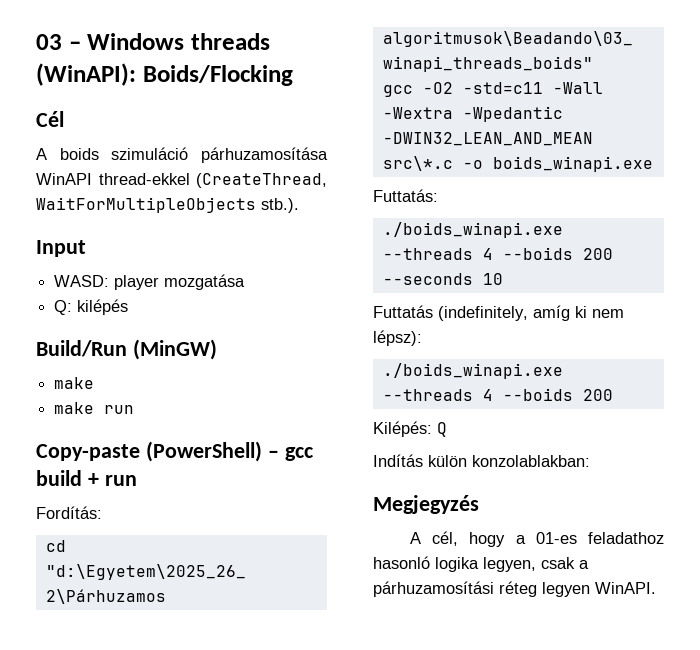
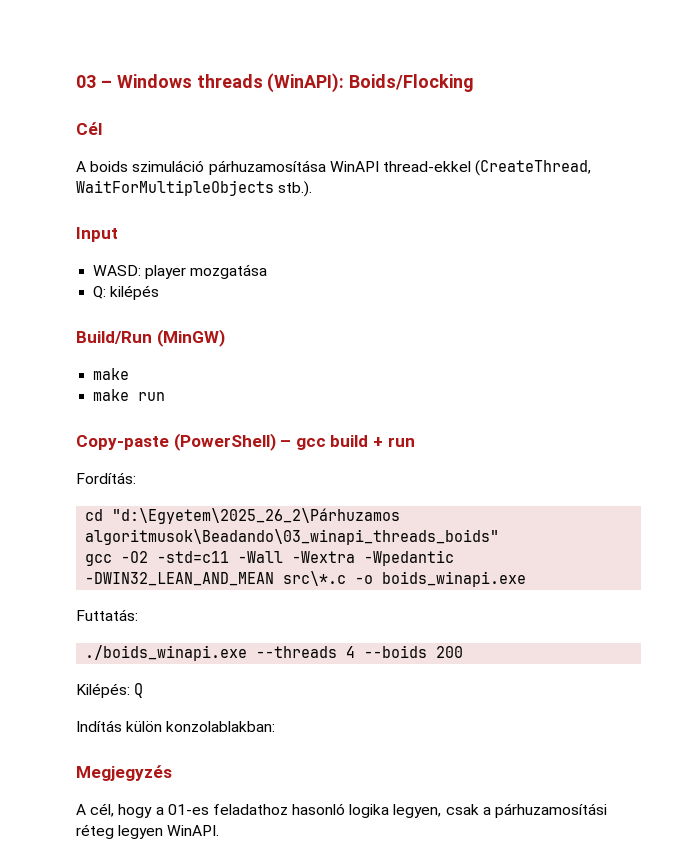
[382,222,563,238] [382,247,613,260] [382,273,503,285] [373,305,624,321] [373,330,422,346] // ./boids_winapi.exe --threads 4 --boids 200 --seconds 10 // Futtatás (indefinitely, amíg ki nem lépsz): -> (138, 615) none

